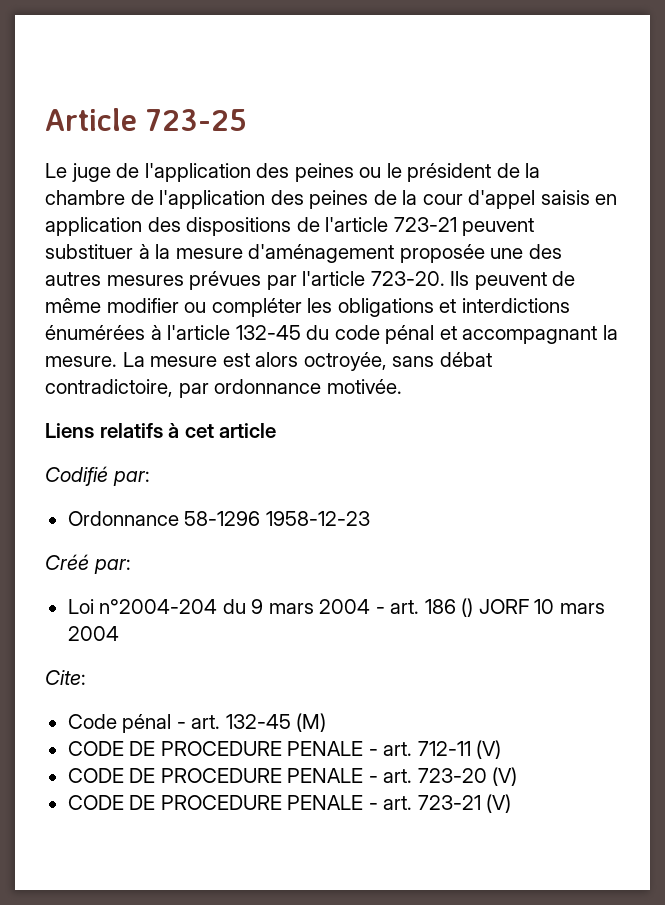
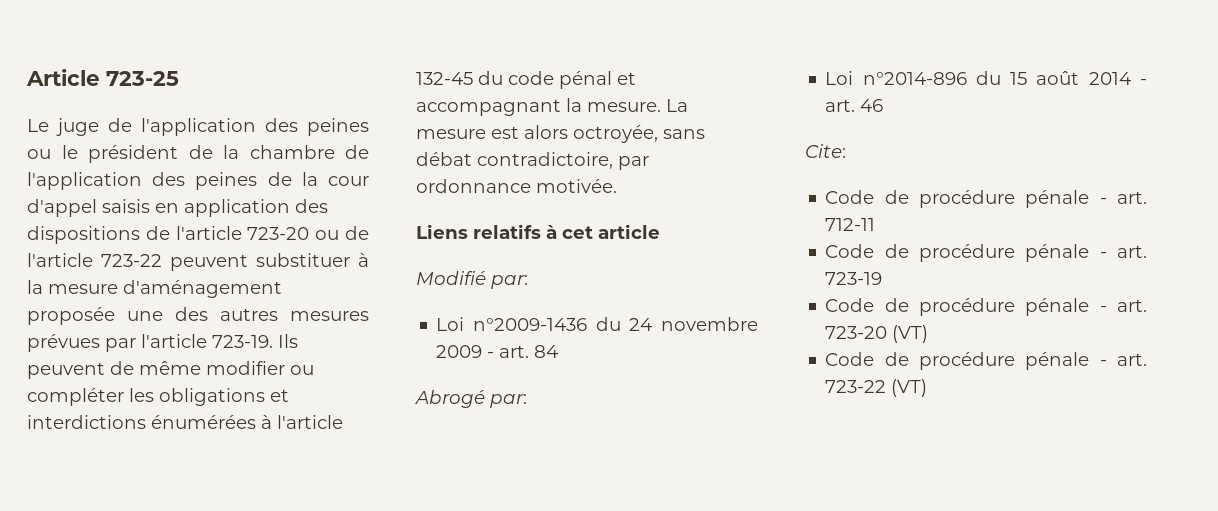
[393,217,457,232] 723-21 -> [247,226,370,240] [27,253,162,267] 723-20 ou de l'article 723-22
[370,271,445,286] 723-20. -> [212,335,273,348] 723-19.
[45,466,150,486] [67,511,370,526] [45,554,131,574] [67,598,605,617] [67,626,119,641] [45,670,86,685] [67,713,327,733] [67,740,502,759] [67,767,518,786] [67,794,512,813] Codifié par: // Ordonnance 58-1296 1958-12-23 // Créé par: // Loi n°2004-204 du 9 mars 2004 - art. 186 () JORF 10 mars 2004 // Cite: // Code pénal - art. 132-45 (M) // CODE DE PROCEDURE PENALE - art. 712-11 (V) // CODE DE PROCEDURE PENALE - art. 723-20 (V) // CODE DE PROCEDURE PENALE - art. 723-21 (V) -> [416,271,528,289] [436,317,758,331] [436,345,559,358] [415,390,527,408] [825,71,1147,85] [825,99,884,112] [805,144,846,158] [825,190,1147,208] [825,218,876,231] [825,244,1147,262] [825,272,883,285] [825,298,1147,316] [825,325,929,343] [825,352,1147,370] [825,379,928,397] Modifié par: // Loi n°2009-1436 du 24 novembre 2009 - art. 84 // Abrogé par: // Loi n°2014-896 du 15 août 2014 - art. 46 // Cite: // Code de procédure pénale - art. 712-11 // Code de procédure pénale - art. 723-19 // Code de procédure pénale - art. 723-20 (VT) // Code de procédure pénale - art. 723-22 (VT)

